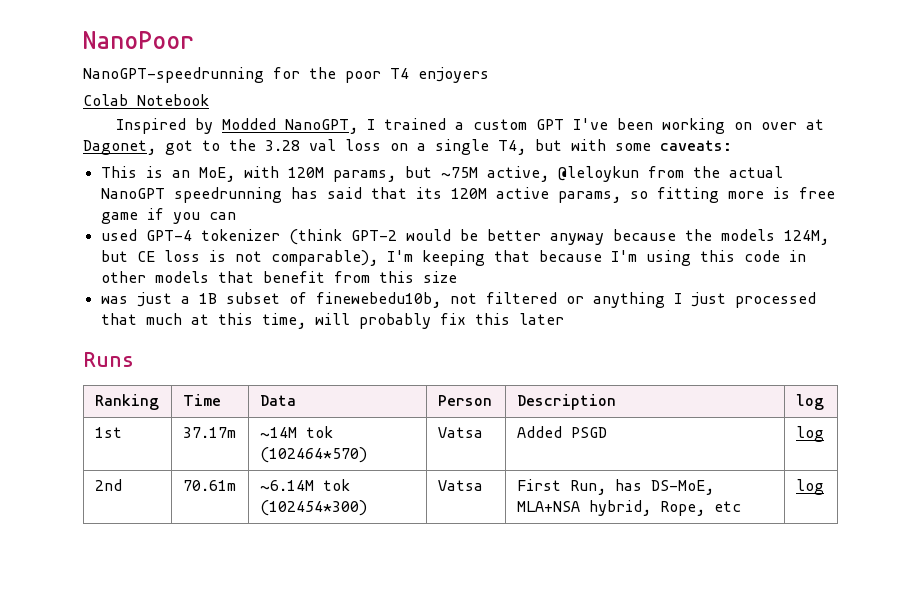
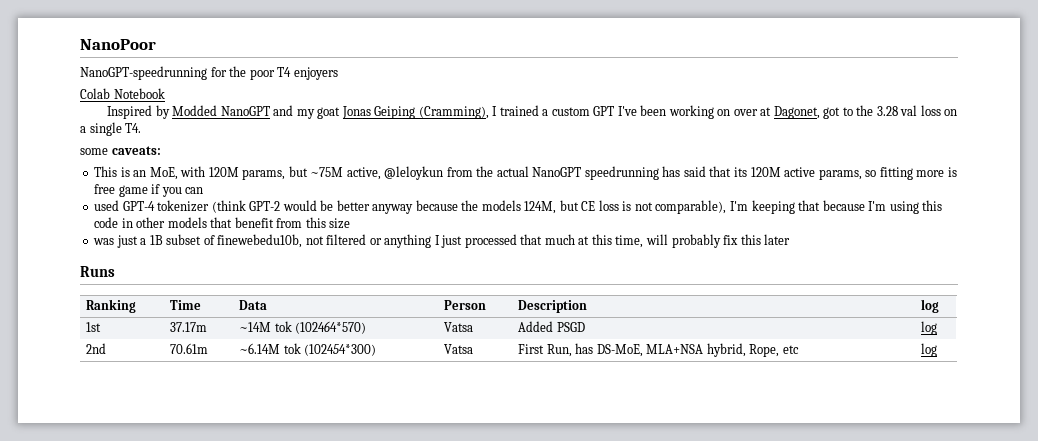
[284,119,358,134] NanoGPT, -> [220,105,489,119] NanoGPT and my goat Jonas Geiping (Cramming),
[498,139,606,155] T4, but with -> [125,123,142,133] T4. //

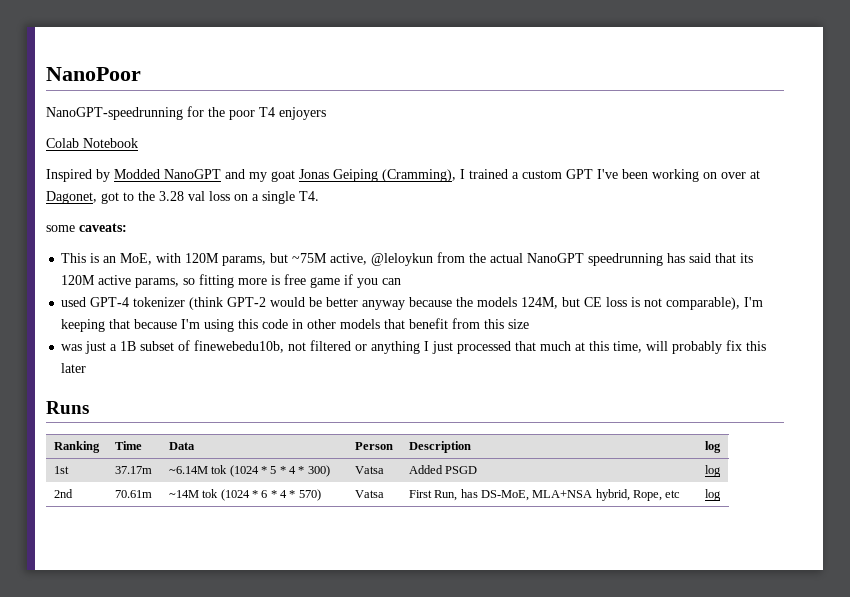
[239,321,367,334] ~14M tok (102464*570) -> [168,465,330,477] ~6.14M tok (1024 * 5 * 4 * 300)
[239,343,377,356] ~6.14M tok (102454*300) -> [168,489,321,501] ~14M tok (1024 * 6 * 4 * 570)

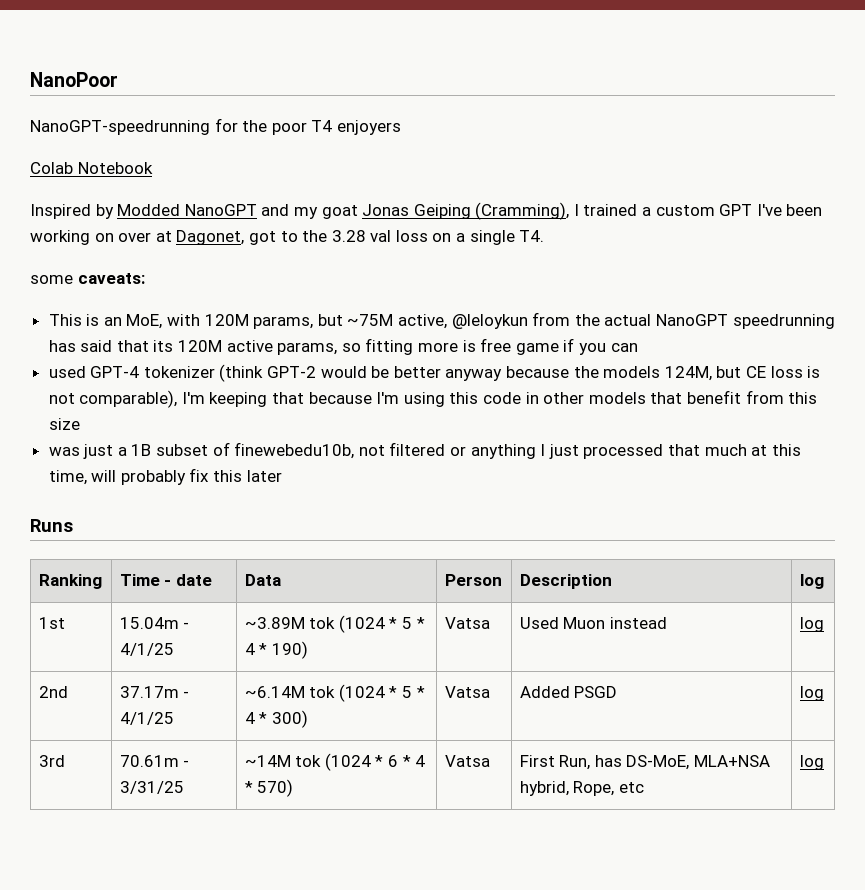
(142, 445) none -> [164,574,212,586] - date
(69, 470) none -> [119,617,190,629] [119,643,174,656] [244,615,425,633] [244,641,308,659] [444,617,490,629] [519,617,667,629] [799,617,824,632] [38,686,68,698] | 15.04m - 4/1/25 | ~3.89M tok (1024 * 5 * 4 * 190) | Vatsa | Used Muon instead | log // 2nd
(152, 470) none -> [183,691,190,698] [119,712,174,725] - 4/1/25
[53,489,73,498] 2nd -> [38,755,65,767] 3rd
(152, 494) none -> [183,760,190,767] [119,781,184,794] - 3/31/25

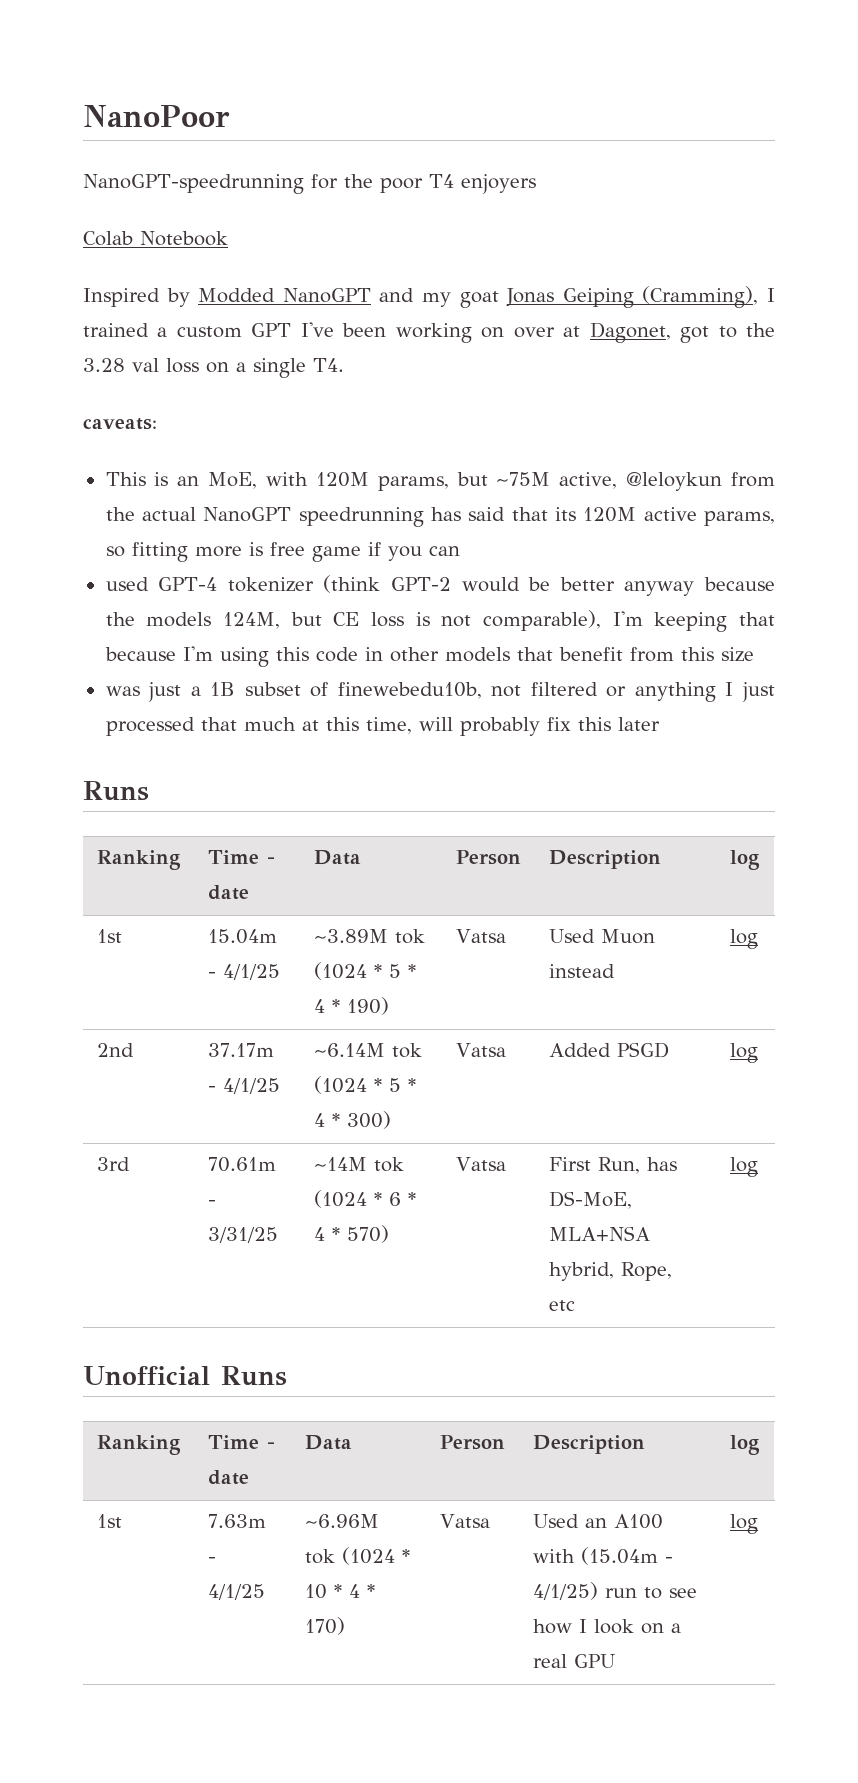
[30,275,73,284] some -> (344, 365) none
(824, 762) none -> [83,1366,287,1386] [96,1435,181,1455] [207,1435,275,1449] [207,1470,249,1485] [304,1435,352,1450] [439,1435,505,1450] [532,1435,645,1454] [729,1435,760,1455] [96,1514,122,1528] [207,1514,266,1528] [207,1557,216,1563] [207,1584,265,1600] [304,1514,379,1528] [304,1547,410,1565] [304,1584,375,1599] [304,1617,345,1635] [439,1514,490,1528] [532,1514,663,1529] [532,1547,673,1565] [532,1582,697,1600] [532,1619,681,1634] [532,1654,615,1668] [729,1514,758,1534] // Unofficial Runs // Ranking | Time - date | Data | Person | Description | log // 1st | 7.63m - 4/1/25 | ~6.96M tok (1024 * 10 * 4 * 170) | Vatsa | Used an A100 with (15.04m - 4/1/25) run to see how I look on a real GPU | log

